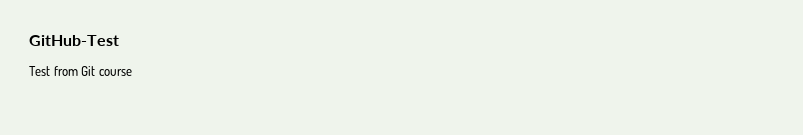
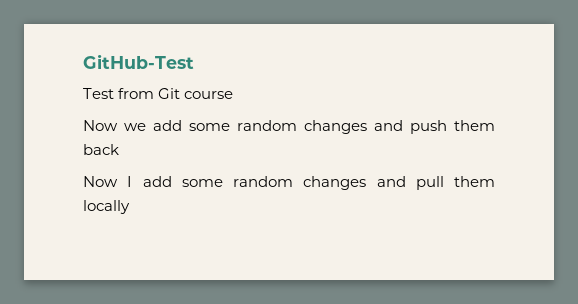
(132, 72) none -> [83,120,495,134] [83,144,119,155] [83,176,495,190] [83,200,130,214] // Now we add some random changes and push them back // Now I add some random changes and pull them locally

